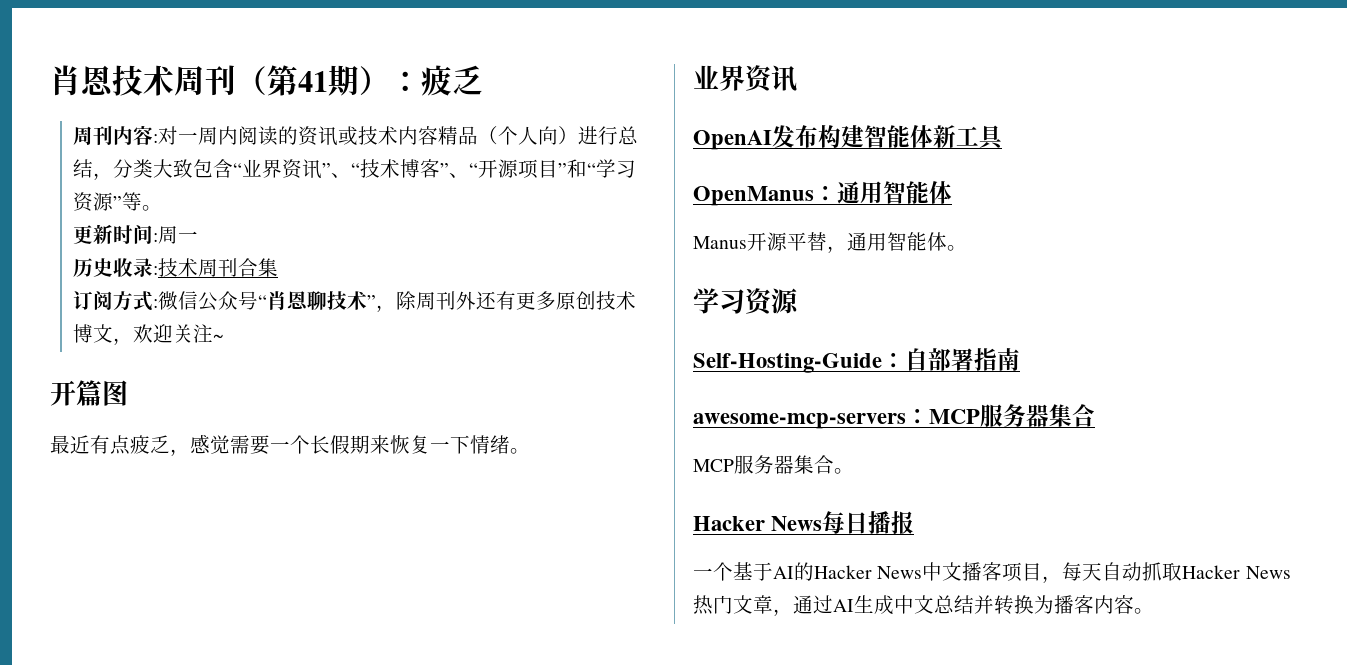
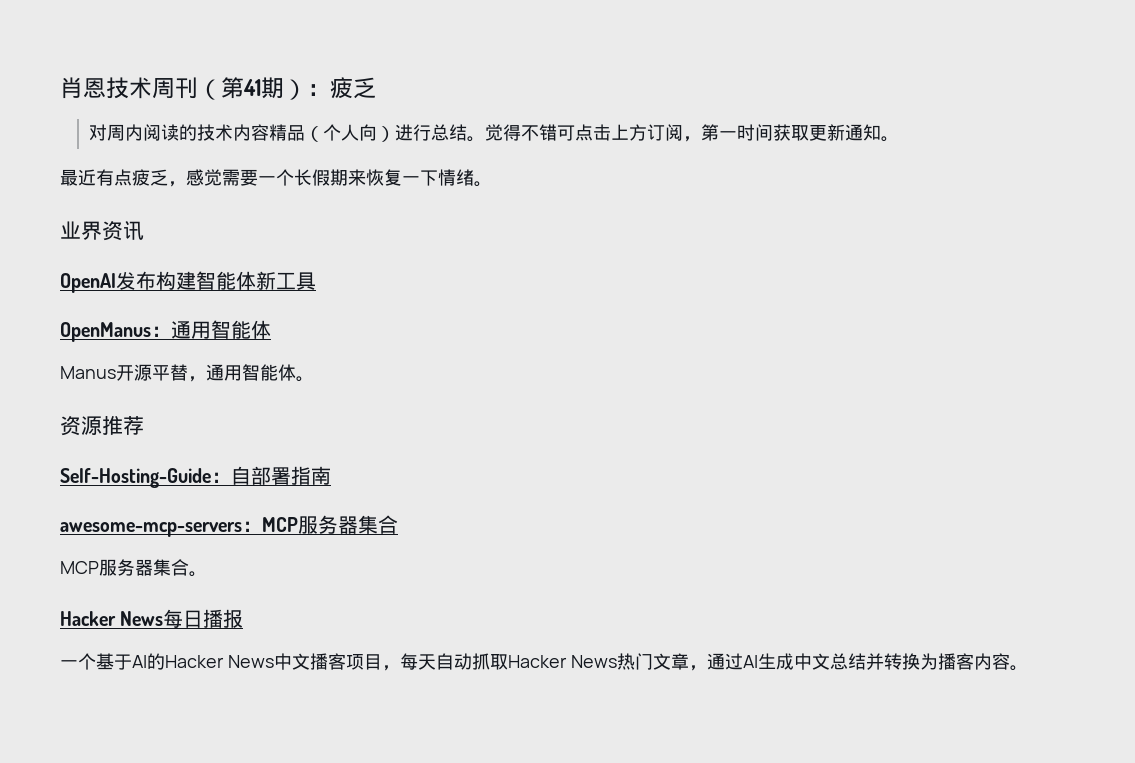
[73,125,199,146] 周刊内容:对一 -> [89,124,108,141] 对
[298,126,359,146] 资讯或 -> (198, 132) none
[93,159,637,180] [73,192,163,212] [73,224,199,244] [73,258,279,277] [73,291,637,312] [73,324,225,345] [50,380,128,406] ，分类大致包含“业界资讯”、“技术博客”、“开源项目”和“学习资源”等。 // 更新时间:周一 // 历史收录:技术周刊合集 // 订阅方式:微信公众号“肖恩聊技术”，除周刊外还有更多原创技术博文，欢迎关注~ // 开篇图 -> [467,124,900,142] 。觉得不错可点击上方订阅，第一时间获取更新通知。
[693,288,799,316] 学习资源 -> [60,415,144,436] 资源推荐

